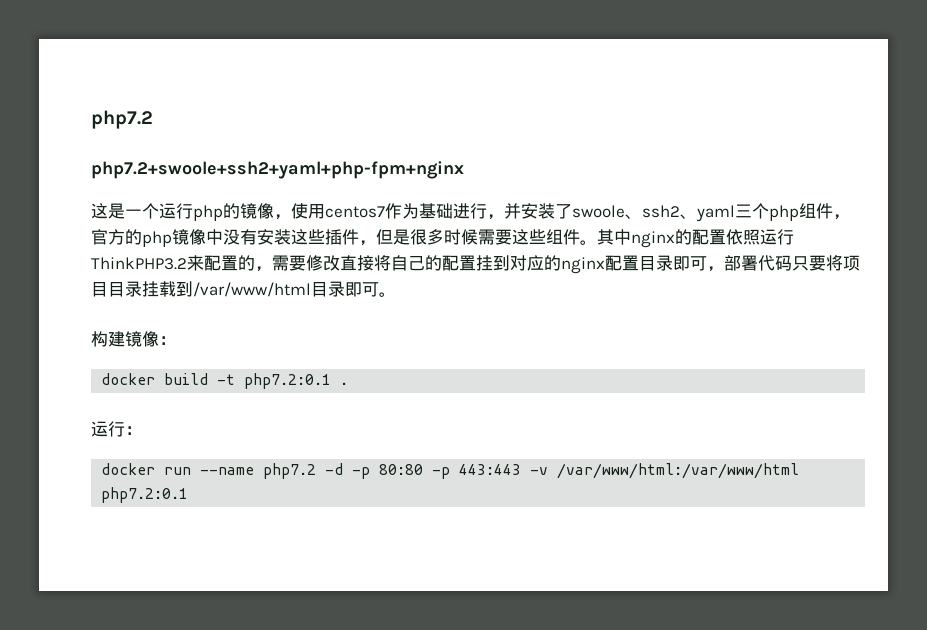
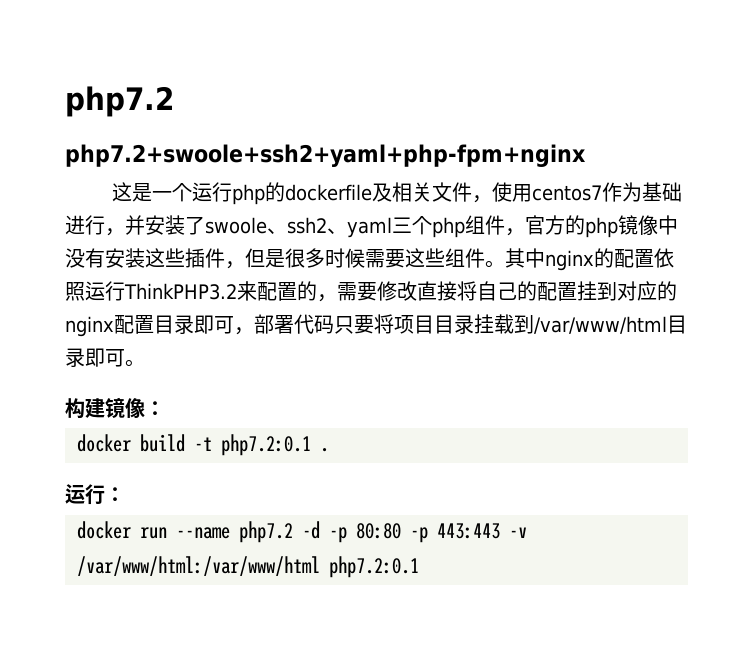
[240,203,274,219] 镜像 -> [284,182,472,202] dockerfile及相关文件

